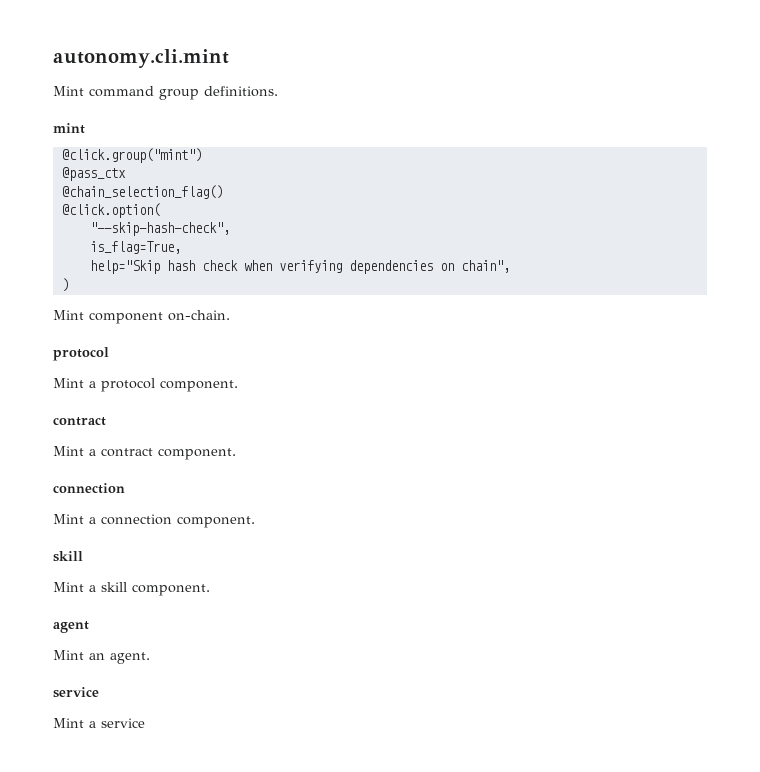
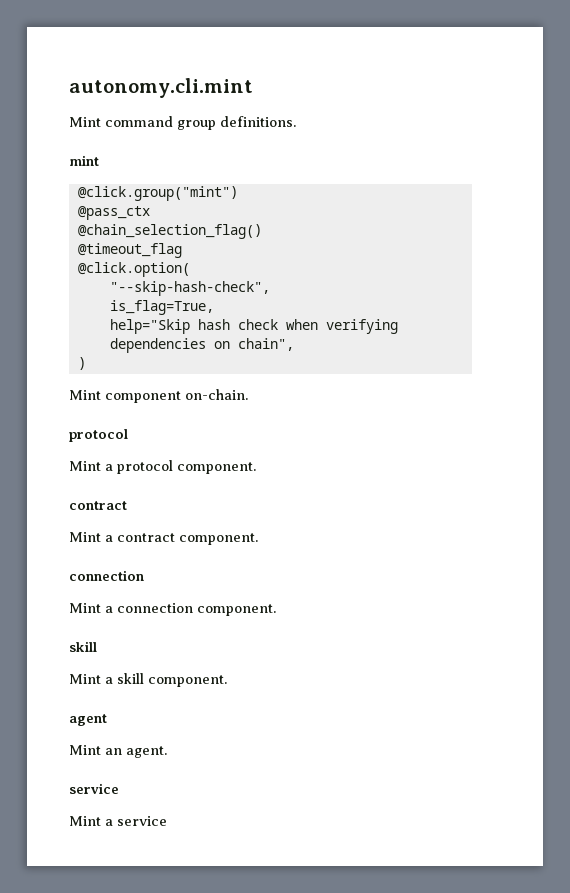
(223, 192) none -> [77,243,182,258] // @timeout_flag

